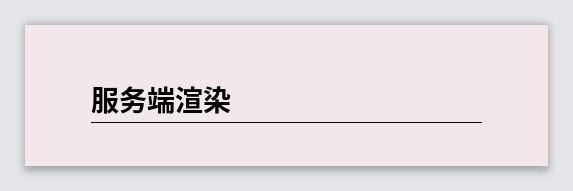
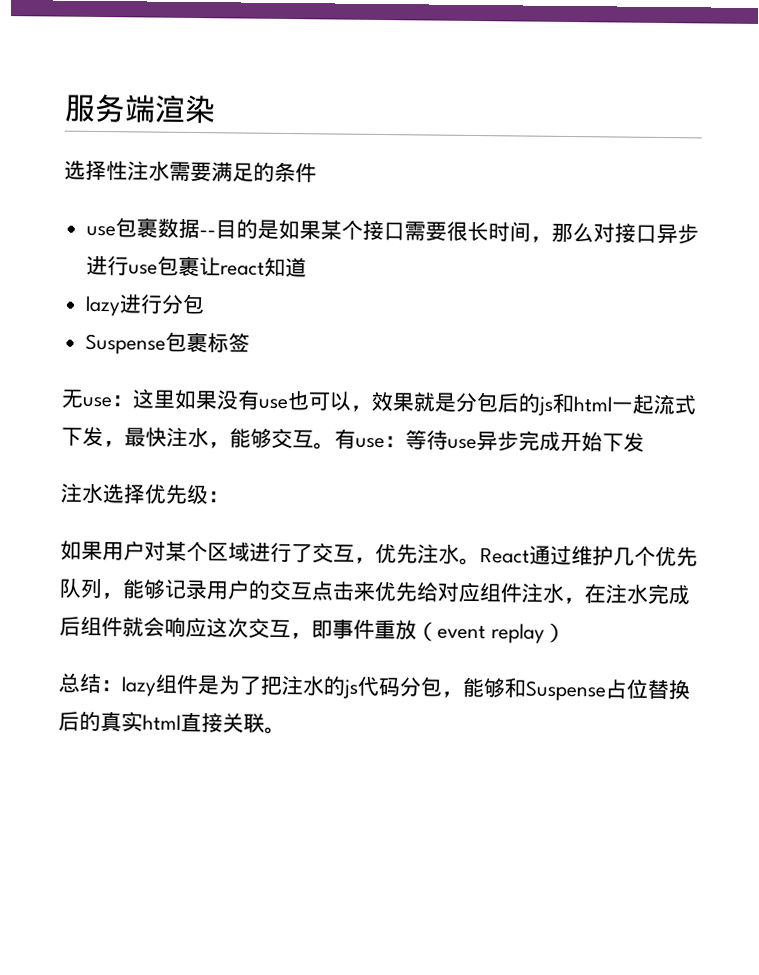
(231, 100) none -> [64,160,317,183] [86,217,700,245] [86,255,308,278] [85,293,206,317] [85,331,251,355] [61,388,696,416] [61,426,645,453] [60,483,229,505] [60,540,698,567] [59,578,690,605] [59,616,566,644] [58,672,690,702] [58,711,286,735] // 选择性注水需要满足的条件 // use包裹数据--目的是如果某个接口需要很长时间，那么对接口异步进行use包裹让react知道 // lazy进行分包 // Suspense包裹标签 // 无use：这里如果没有use也可以，效果就是分包后的js和html一起流式下发，最快注水，能够交互。有use：等待use异步完成开始下发 // 注水选择优先级： // 如果用户对某个区域进行了交互，优先注水。React通过维护几个优先队列，能够记录用户的交互点击来优先给对应组件注水，在注水完成后组件就会响应这次交互，即事件重放（event replay） // 总结：lazy组件是为了把注水的js代码分包，能够和Suspense占位替换后的真实html直接关联。

